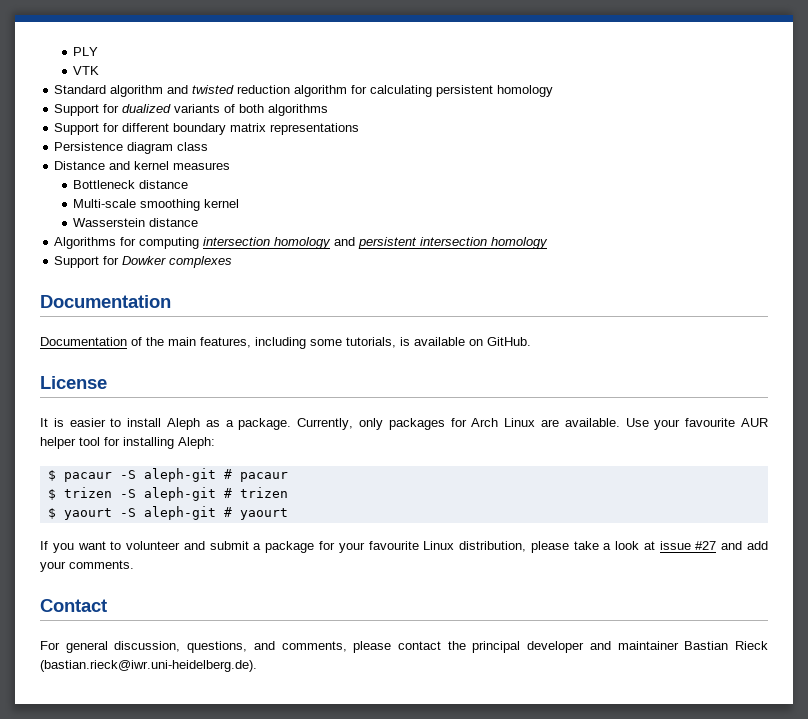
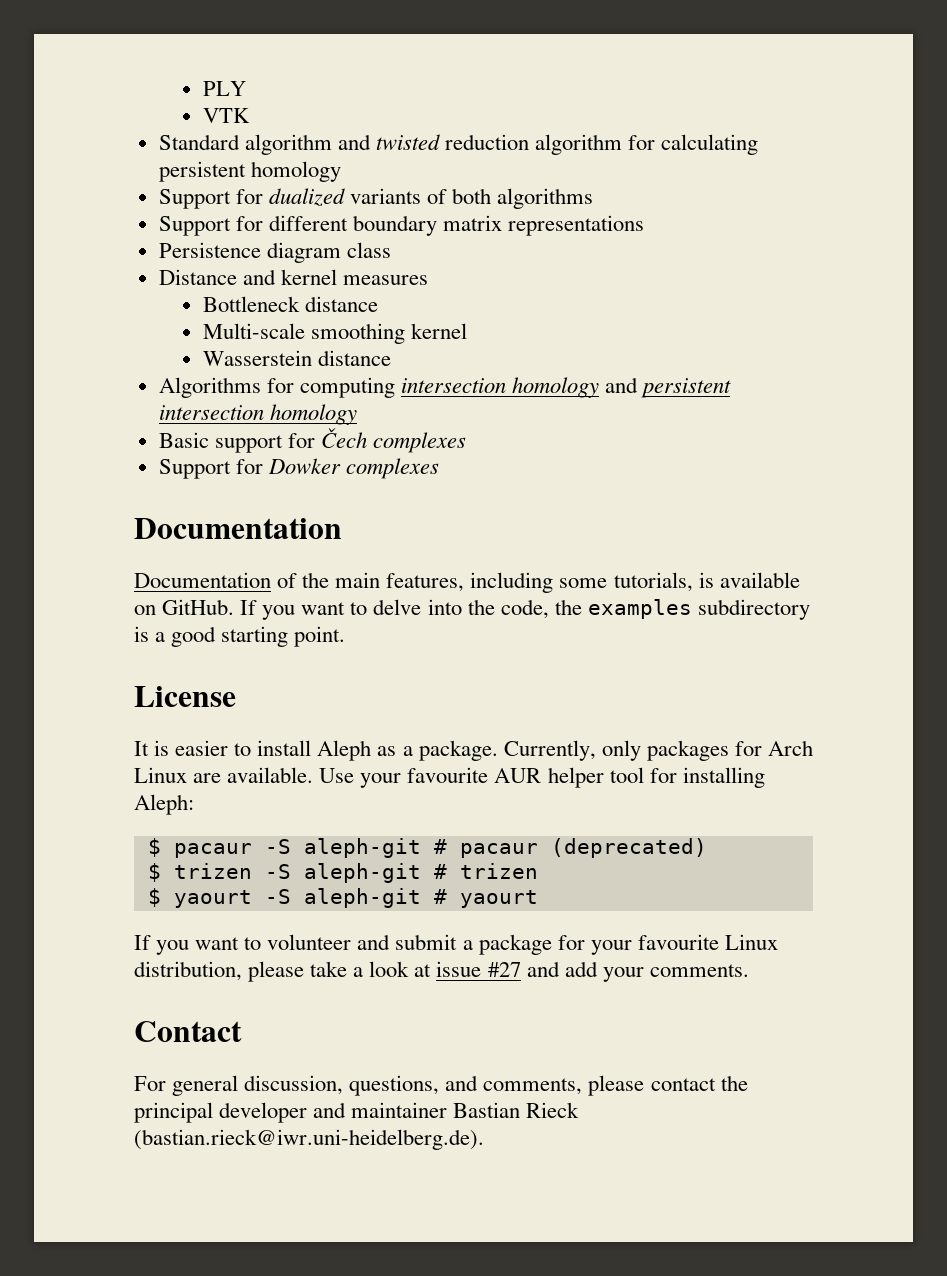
(549, 243) none -> [158,428,467,453] // Basic support for Čech complexes
(531, 341) none -> [240,599,810,620] [134,626,346,647] If you want to delve into the code, the examples subdirectory is a good starting point.
(288, 477) none -> [550,838,707,858] (deprecated)

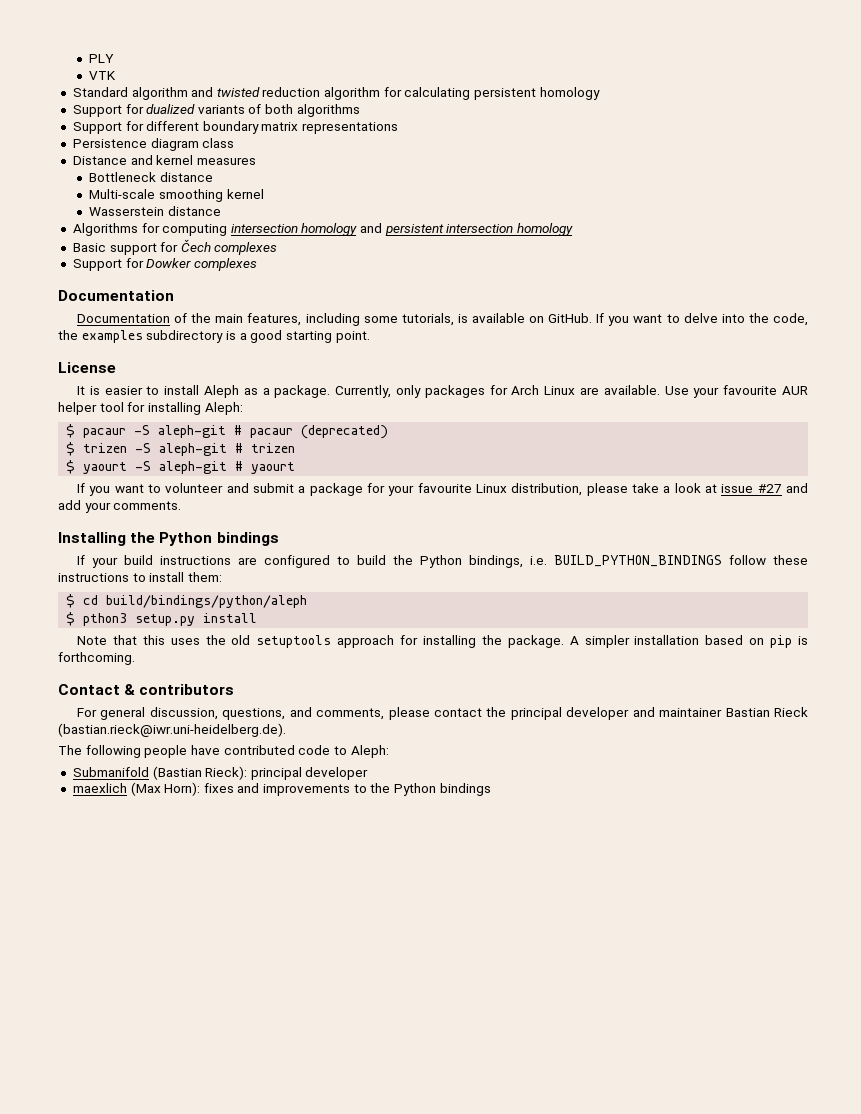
(749, 970) none -> [58,532,279,546] [76,555,808,568] [58,572,222,582] [66,594,308,608] [66,612,258,626] [76,635,809,648] [58,652,135,665] // Installing the Python bindings // If your build instructions are configured to build the Python bindings, i.e. BUILD_PYTHON_BINDINGS follow these instructions to install them: // $ cd build/bindings/python/aleph // $ pthon3 setup.py install // Note that this uses the old setuptools approach for installing the package. A simpler installation based on pip is forthcoming.
(242, 1031) none -> [124,684,235,695] & contributors
(484, 1139) none -> [58,745,389,758] [72,766,369,780] [72,782,491,796] // The following people have contributed code to Aleph: // Submanifold (Bastian Rieck): principal developer // maexlich (Max Horn): fixes and improvements to the Python bindings

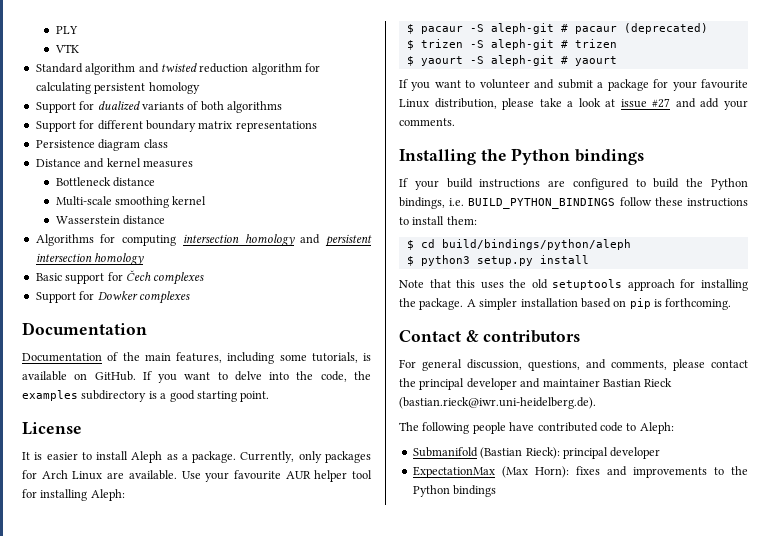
[83,613,128,626] pthon3 -> [420,255,470,266] python3
[72,783,127,793] maexlich -> [412,466,495,478] ExpectationMax

